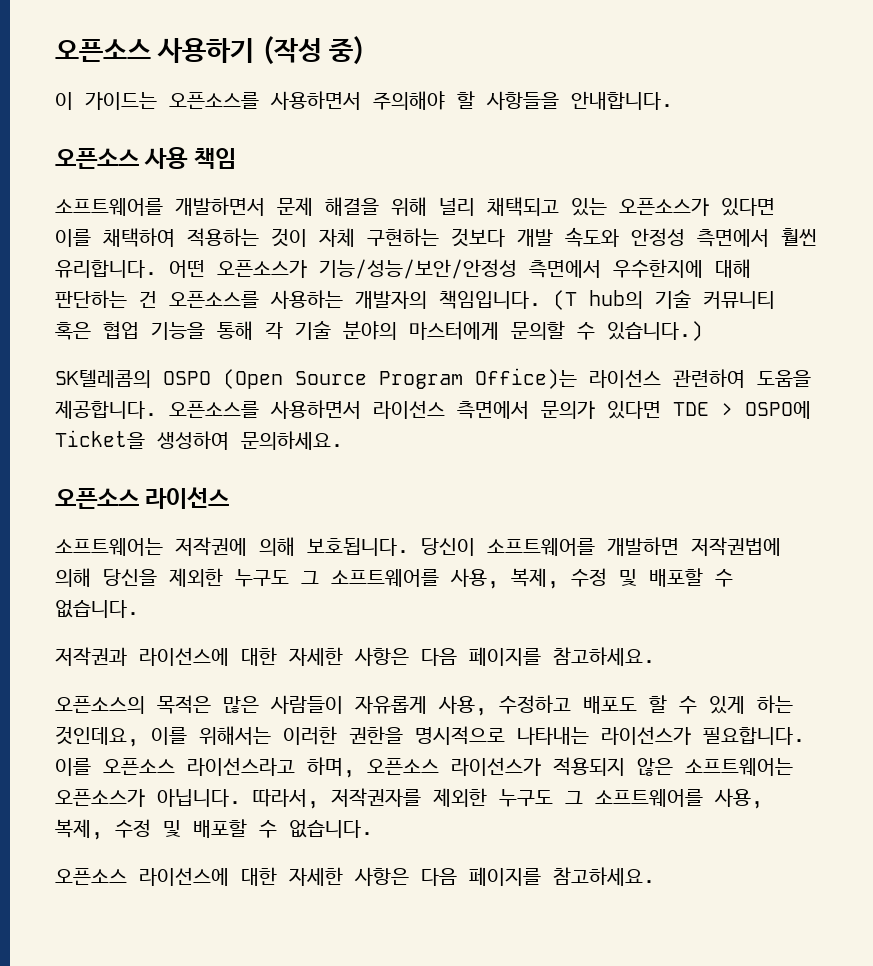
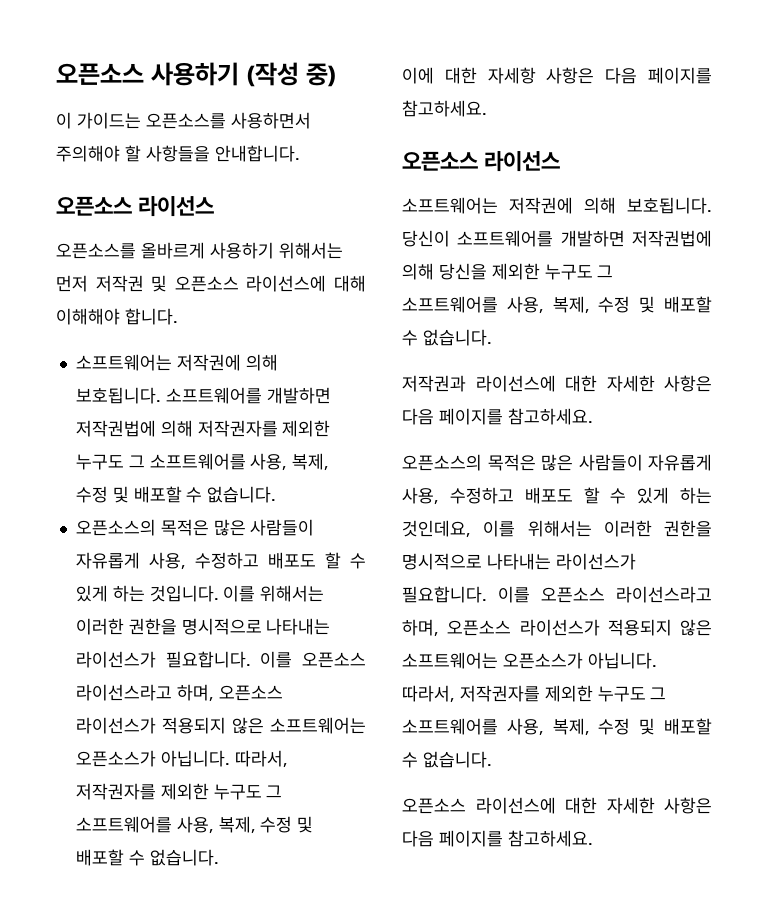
[144,147,236,169] [55,197,775,216] [55,227,817,247] [55,259,751,279] [55,290,775,310] [55,321,703,341] [55,368,811,389] [55,400,811,419] [55,430,343,450] 사용 책임 // 소프트웨어를 개발하면서 문제 해결을 위해 널리 채택되고 있는 오픈소스가 있다면 이를 채택하여 적용하는 것이 자체 구현하는 것보다 개발 속도와 안정성 측면에서 훨씬 유리합니다. 어떤 오픈소스가 기능/성능/보안/안정성 측면에서 우수한지에 대해 판단하는 건 오픈소스를 사용하는 개발자의 책임입니다. (T hub의 기술 커뮤니티 혹은 협업 기능을 통해 각 기술 분야의 마스터에게 문의할 수 있습니다.) // SK텔레콤의 OSPO (Open Source Program Office)는 라이선스 관련하여 도움을 제공합니다. 오픈소스를 사용하면서 라이선스 측면에서 문의가 있다면 TDE > OSPO에 Ticket을 생성하여 문의하세요. -> [138,196,215,217] [56,242,343,259] [56,275,366,292] [56,308,178,325] [75,354,278,371] [75,387,331,404] [75,420,331,437] [75,453,330,471] [75,486,277,503] [75,519,315,536] [75,552,366,570] [75,585,325,602] [75,618,331,635] [75,651,366,668] [75,684,283,702] [75,717,366,734] [75,750,288,768] [75,783,283,800] [75,816,314,834] [75,849,219,866] [402,67,712,84] [402,100,487,117] 라이선스 // 오픈소스를 올바르게 사용하기 위해서는 먼저 저작권 및 오픈소스 라이선스에 대해 이해해야 합니다. // 소프트웨어는 저작권에 의해 보호됩니다. 소프트웨어를 개발하면 저작권법에 의해 저작권자를 제외한 누구도 그 소프트웨어를 사용, 복제, 수정 및 배포할 수 없습니다. // 오픈소스의 목적은 많은 사람들이 자유롭게 사용, 수정하고 배포도 할 수 있게 하는 것입니다. 이를 위해서는 이러한 권한을 명시적으로 나타내는 라이선스가 필요합니다. 이를 오픈소스 라이선스라고 하며, 오픈소스 라이선스가 적용되지 않은 소프트웨어는 오픈소스가 아닙니다. 따라서, 저작권자를 제외한 누구도 그 소프트웨어를 사용, 복제, 수정 및 배포할 수 없습니다. // 이에 대한 자세항 사항은 다음 페이지를 참고하세요.

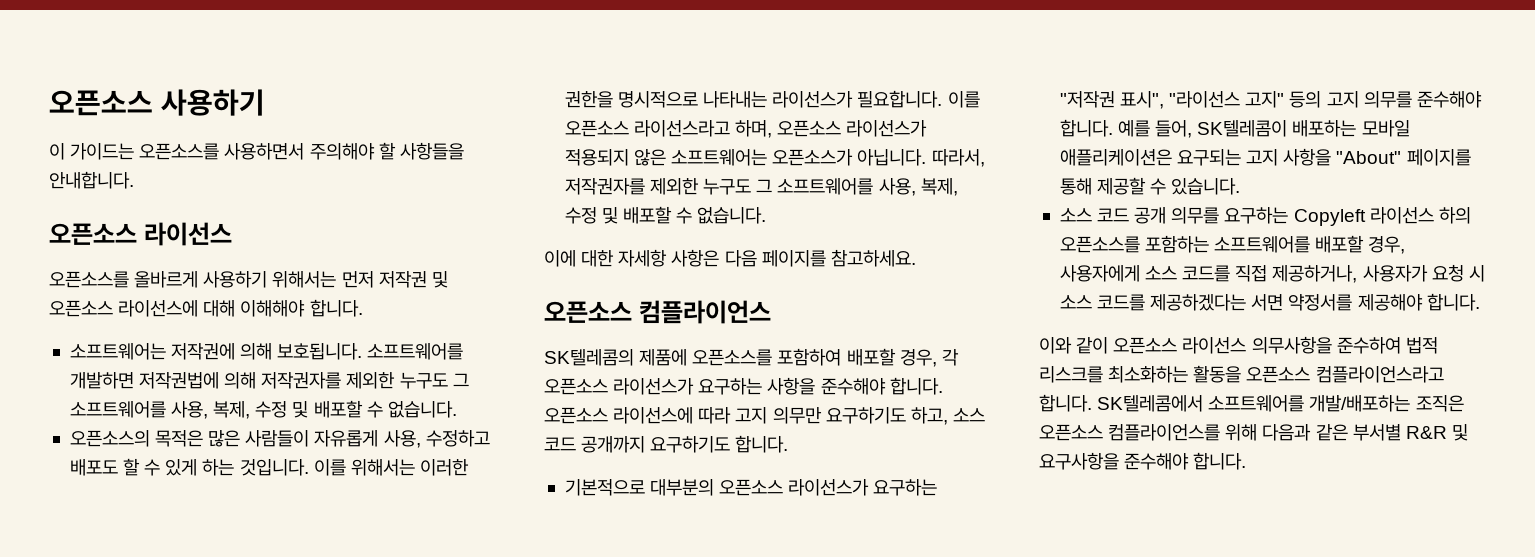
[245,62,337,87] (작성 중) -> (265, 102) none
[484,151,561,172] [402,197,712,214] [402,230,712,247] [402,263,614,280] [402,296,712,314] [402,329,492,346] [402,375,712,392] [402,408,593,425] [402,454,712,471] [402,487,712,505] [402,520,712,538] [402,553,636,570] [402,586,712,603] [402,619,712,637] [402,652,657,669] [402,685,667,703] [402,718,712,736] [402,751,492,768] [402,797,712,814] [402,830,593,847] 라이선스 // 소프트웨어는 저작권에 의해 보호됩니다. 당신이 소프트웨어를 개발하면 저작권법에 의해 당신을 제외한 누구도 그 소프트웨어를 사용, 복제, 수정 및 배포할 수 없습니다. // 저작권과 라이선스에 대한 자세한 사항은 다음 페이지를 참고하세요. // 오픈소스의 목적은 많은 사람들이 자유롭게 사용, 수정하고 배포도 할 수 있게 하는 것인데요, 이를 위해서는 이러한 권한을 명시적으로 나타내는 라이선스가 필요합니다. 이를 오픈소스 라이선스라고 하며, 오픈소스 라이선스가 적용되지 않은 소프트웨어는 오픈소스가 아닙니다. 따라서, 저작권자를 제외한 누구도 그 소프트웨어를 사용, 복제, 수정 및 배포할 수 없습니다. // 오픈소스 라이선스에 대한 자세한 사항은 다음 페이지를 참고하세요. -> [639,300,771,324] [544,348,959,367] [544,377,943,395] [544,407,985,425] [544,435,789,453] [564,479,938,496] [1059,91,1482,109] [1059,119,1410,138] [1059,148,1471,166] [1059,177,1241,195] [1059,207,1471,226] [1059,235,1406,254] [1059,264,1485,283] [1059,293,1480,311] [1039,336,1438,354] [1039,365,1444,383] [1039,394,1464,412] [1039,424,1468,441] [1039,452,1247,470] 컴플라이언스 // SK텔레콤의 제품에 오픈소스를 포함하여 배포할 경우, 각 오픈소스 라이선스가 요구하는 사항을 준수해야 합니다. 오픈소스 라이선스에 따라 고지 의무만 요구하기도 하고, 소스 코드 공개까지 요구하기도 합니다. // 기본적으로 대부분의 오픈소스 라이선스가 요구하는 "저작권 표시", "라이선스 고지" 등의 고지 의무를 준수해야 합니다. 예를 들어, SK텔레콤이 배포하는 모바일 애플리케이션은 요구되는 고지 사항을 "About" 페이지를 통해 제공할 수 있습니다. // 소스 코드 공개 의무를 요구하는 Copyleft 라이선스 하의 오픈소스를 포함하는 소프트웨어를 배포할 경우, 사용자에게 소스 코드를 직접 제공하거나, 사용자가 요청 시 소스 코드를 제공하겠다는 서면 약정서를 제공해야 합니다. // 이와 같이 오픈소스 라이선스 의무사항을 준수하여 법적 리스크를 최소화하는 활동을 오픈소스 컴플라이언스라고 합니다. SK텔레콤에서 소프트웨어를 개발/배포하는 조직은 오픈소스 컴플라이언스를 위해 다음과 같은 부서별 R&R 및 요구사항을 준수해야 합니다.

